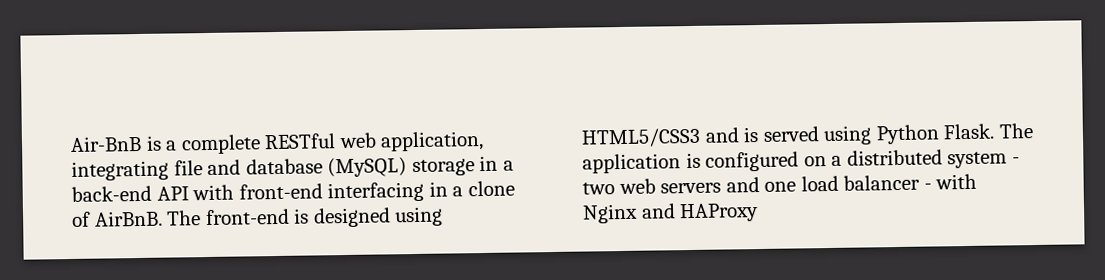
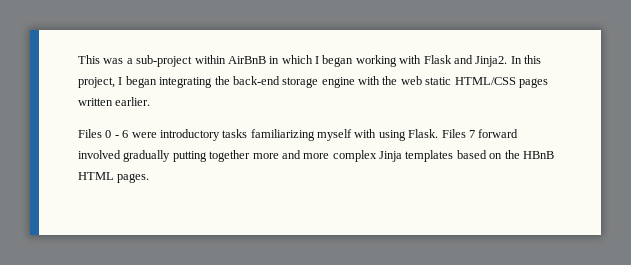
[70,130,485,155] [71,155,514,181] [71,180,515,203] [71,206,444,228] [581,123,1034,148] [582,149,1020,174] [582,173,978,195] [582,203,760,224] Air-BnB is a complete RESTful web application, integrating file and database (MySQL) storage in a back-end API with front-end interfacing in a clone of AirBnB. The front-end is designed using HTML5/CSS3 and is served using Python Flask. The application is configured on a distributed system - two web servers and one load balancer - with Nginx and HAProxy -> [78,55,541,67] [78,76,548,88] [78,97,151,106] [78,129,519,141] [78,150,554,162] [78,172,150,183] This was a sub-project within AirBnB in which I began working with Flask and Jinja2. In this project, I began integrating the back-end storage engine with the web static HTML/CSS pages written earlier. // Files 0 - 6 were introductory tasks familiarizing myself with using Flask. Files 7 forward involved gradually putting together more and more complex Jinja templates based on the HBnB HTML pages.

